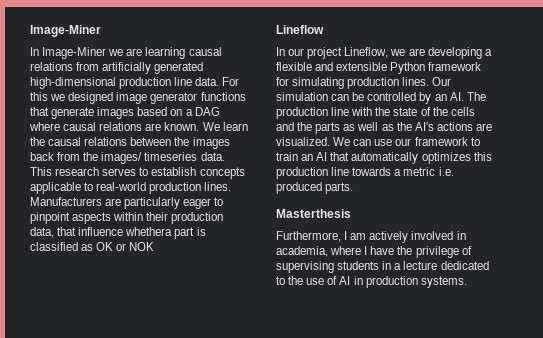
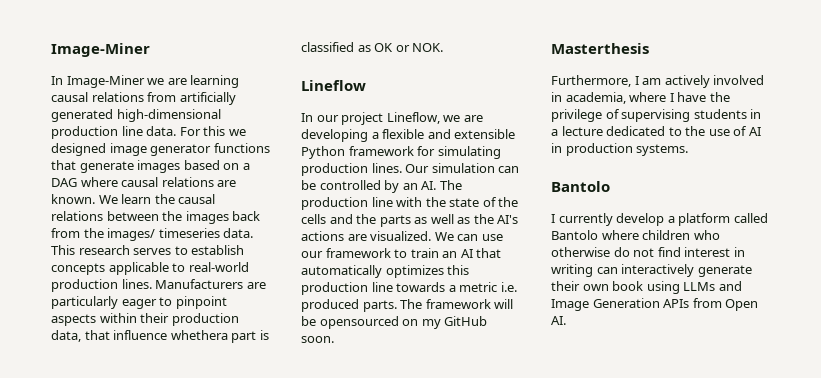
[129,242,155,251] NOK -> [412,43,444,52] NOK.
(354, 188) none -> [400,299,514,309] [301,316,488,329] [301,336,334,343] The framework will be opensourced on my GitHub soon.
(467, 282) none -> [551,181,610,192] [551,213,768,226] [551,230,720,240] [551,247,745,257] [551,264,752,277] [551,281,742,294] [551,298,759,311] [551,316,566,325] // Bantolo // I currently develop a platform called Bantolo where children who otherwise do not find interest in writing can interactively generate their own book using LLMs and Image Generation APIs from Open AI.

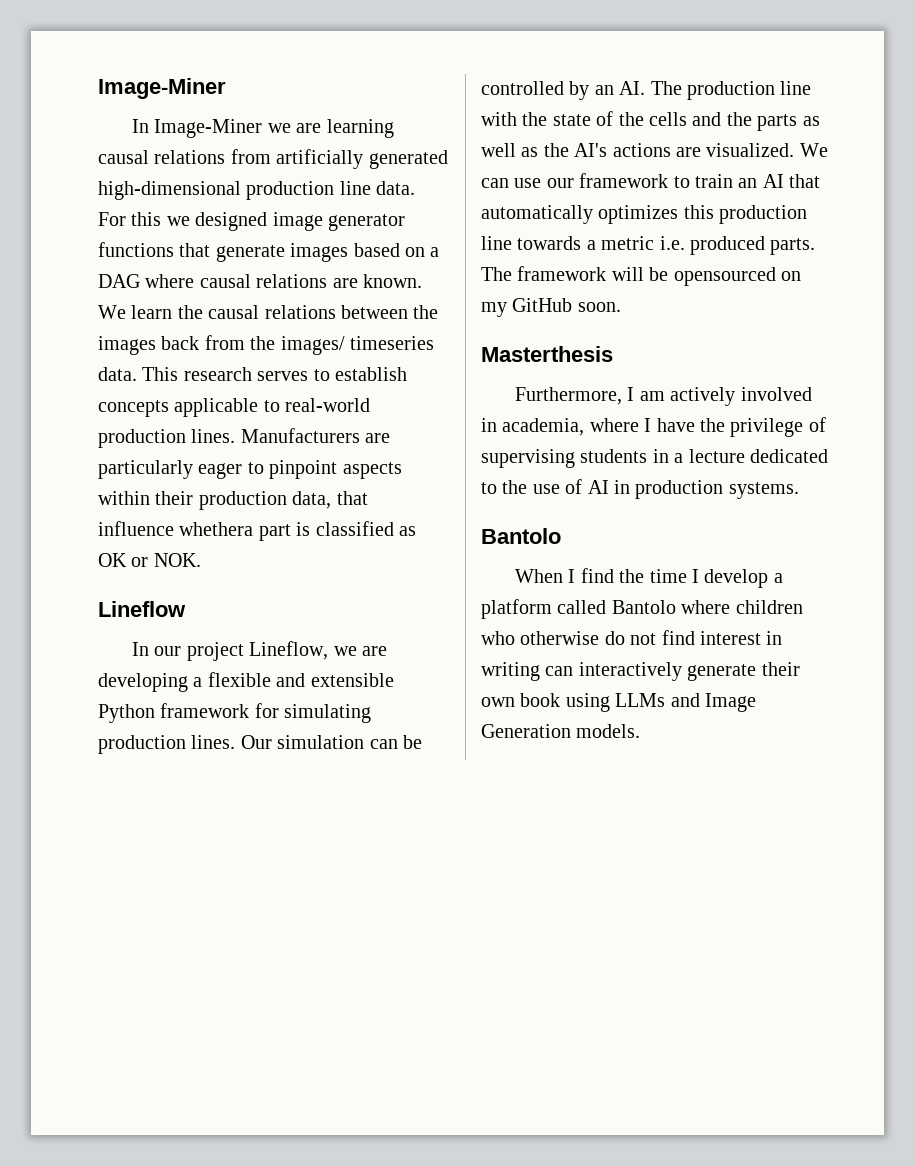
[551,213,613,226] I currently -> [515,568,700,583] When I find the time I
[663,298,759,311] [551,316,566,325] APIs from Open AI. -> [576,724,641,738] models.

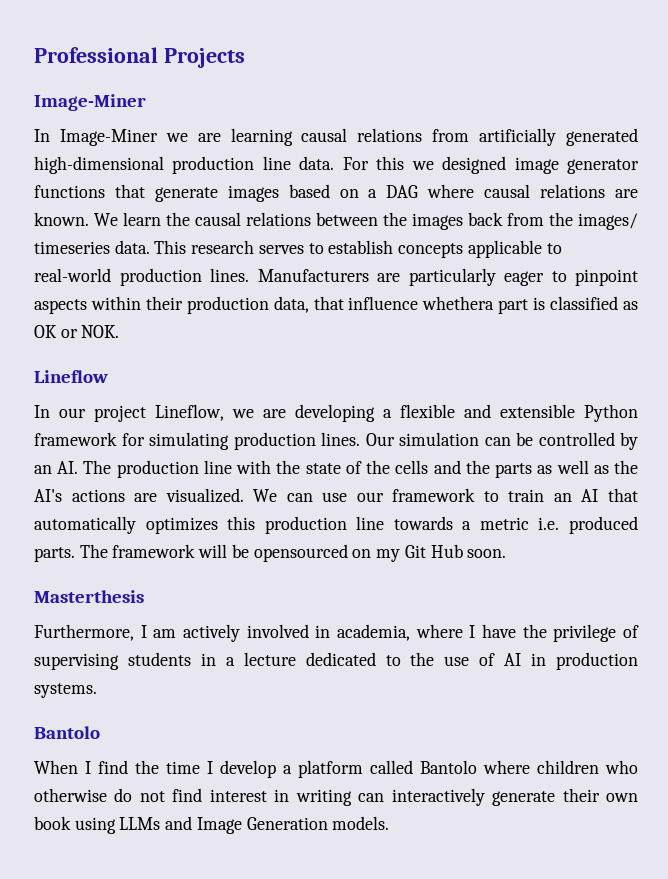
(98, 88) none -> [34,47,245,68] Professional Projects //
[512,298,573,312] GitHub -> [404,544,463,558] Git Hub

